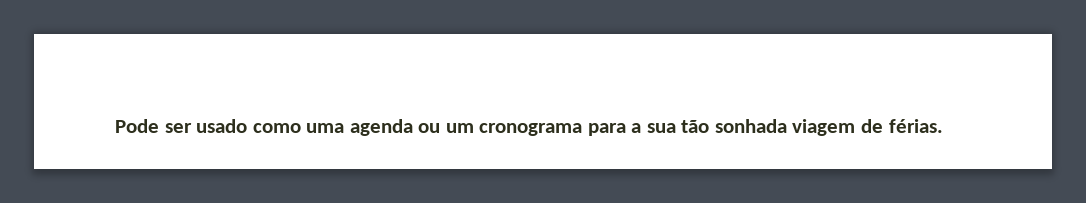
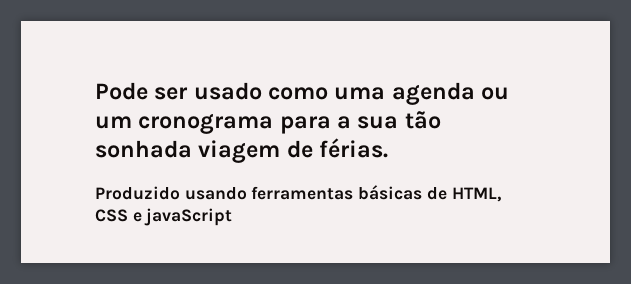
(943, 126) none -> [95,185,501,202] [95,208,233,226] // Produzido usando ferramentas básicas de HTML, CSS e javaScript

